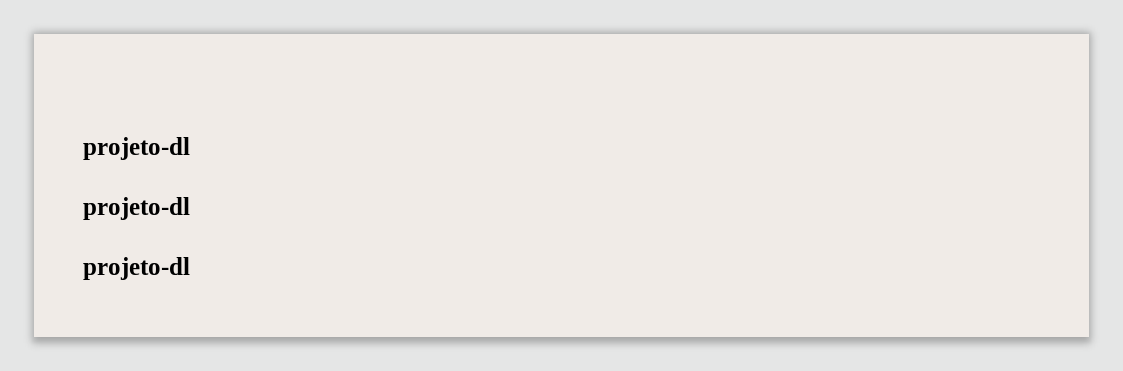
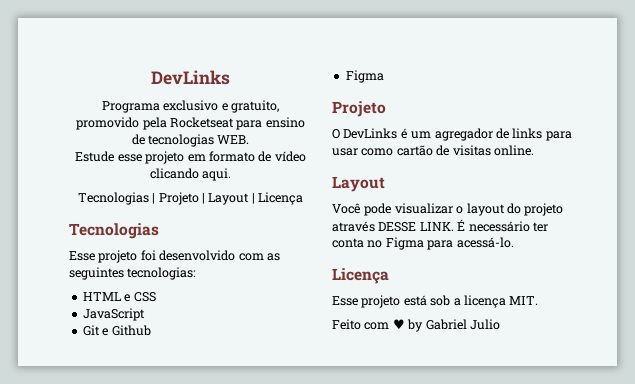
[83,137,190,160] [83,197,190,220] [83,257,190,280] projeto-dl // projeto-dl // projeto-dl -> [151,70,230,85] [101,100,280,113] [76,117,305,130] [131,134,250,147] [75,151,306,164] [149,168,232,181] [77,192,304,205] [69,223,159,239] [69,250,280,263] [69,267,197,280] [82,292,156,302] [82,308,145,321] [82,325,151,336] [345,70,384,83] [332,101,386,117] [332,128,572,141] [332,145,534,156] [332,176,385,192] [332,203,564,216] [332,219,548,232] [332,237,514,250] [332,268,389,284] [332,295,539,308] [332,319,500,332] DevLinks // Programa exclusivo e gratuito, promovido pela Rocketseat para ensino de tecnologias WEB. // Estude esse projeto em formato de vídeo clicando aqui. // Tecnologias | Projeto | Layout | Licença // Tecnologias // Esse projeto foi desenvolvido com as seguintes tecnologias: // HTML e CSS // JavaScript // Git e Github // Figma // Projeto // O DevLinks é um agregador de links para usar como cartão de visitas online. // Layout // Você pode visualizar o layout do projeto através DESSE LINK. É necessário ter conta no Figma para acessá-lo. // Licença // Esse projeto está sob a licença MIT. // Feito com ♥ by Gabriel Julio

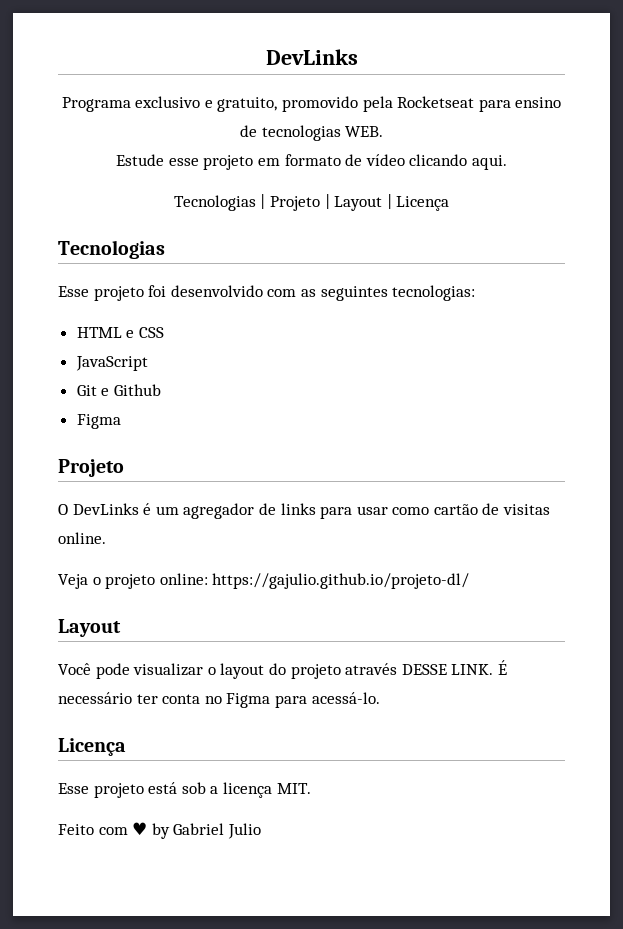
(534, 150) none -> [58,573,470,589] // Veja o projeto online: https://gajulio.github.io/projeto-dl/

